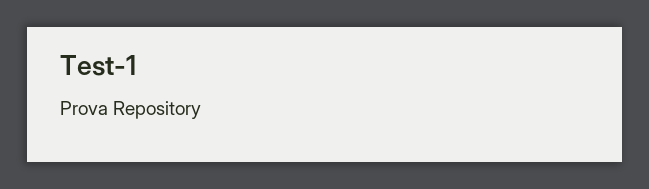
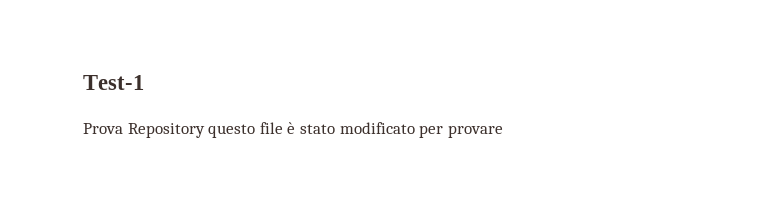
(202, 110) none -> [208,122,503,138] questo file è stato modificato per provare

